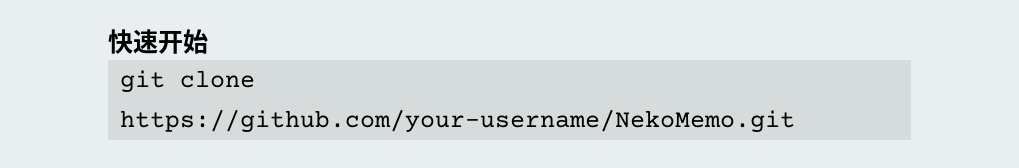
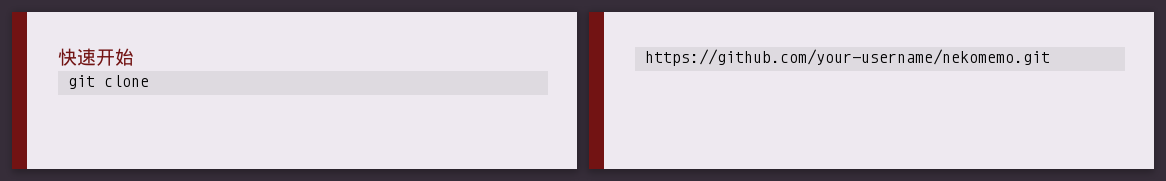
[120,109,795,133] https://github.com/your-username/NekoMemo.git -> [645,49,1051,66] https://github.com/your-username/nekomemo.git

